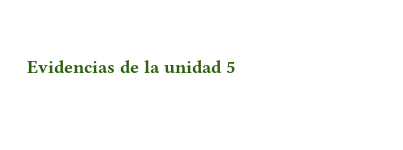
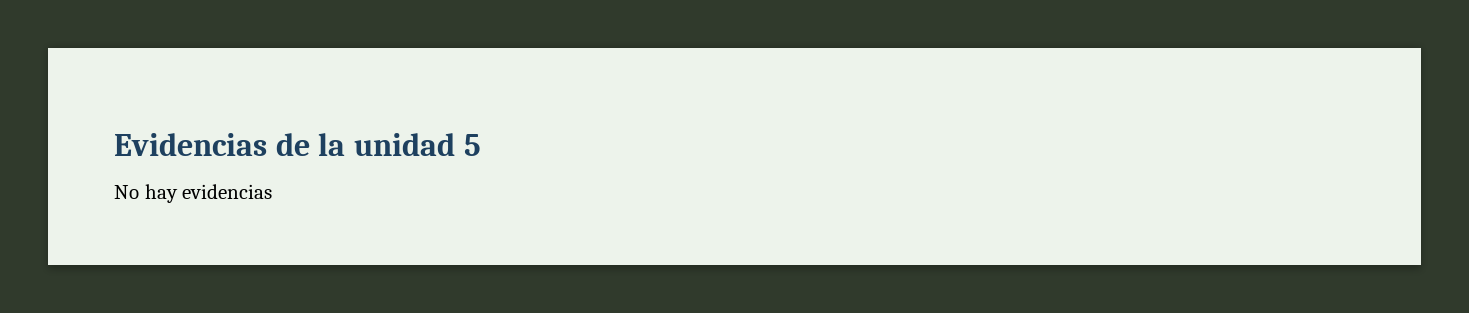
(236, 67) none -> [114,184,273,203] // No hay evidencias

